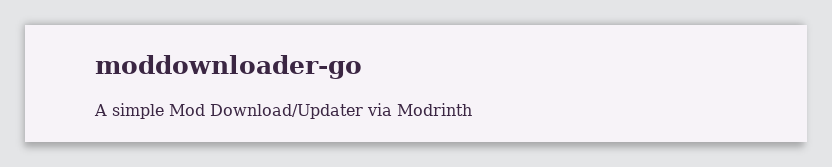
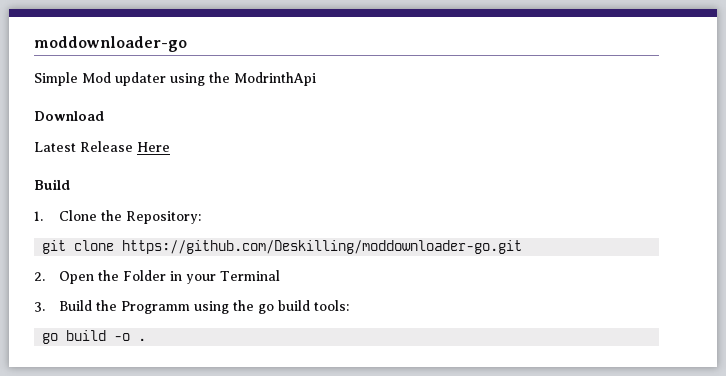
[94,103,472,119] A simple Mod Download/Updater via Modrinth -> [34,72,316,86] [34,111,104,121] [34,141,170,152] [34,179,70,190] [34,210,201,224] [42,240,523,254] [34,270,280,284] [34,300,349,314] [42,330,147,344] Simple Mod updater using the ModrinthApi // Download // Latest Release Here // Build // 1. Clone the Repository: // git clone https://github.com/Deskilling/moddownloader-go.git // 2. Open the Folder in your Terminal // 3. Build the Programm using the go build tools: // go build -o .

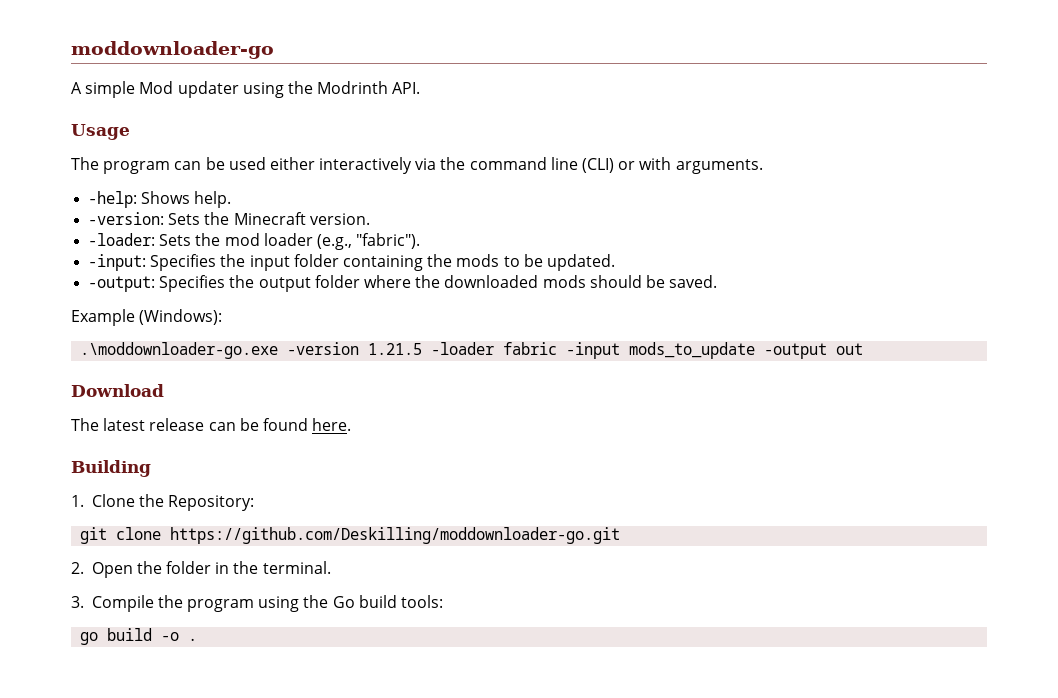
[34,72,78,86] Simple -> [71,81,136,98] A simple
[234,72,316,86] [34,111,104,121] [34,141,170,152] [34,179,70,190] ModrinthApi // Download // Latest Release Here // Build -> [317,81,421,94] [71,124,130,140] [71,157,763,174] [88,191,232,208] [88,212,370,225] [88,233,421,250] [88,254,615,271] [88,275,718,292] [71,309,223,326] [80,342,864,359] [71,384,164,397] [71,418,352,431] [71,460,151,477] Modrinth API. // Usage // The program can be used either interactively via the command line (CLI) or with arguments. // -help: Shows help. // -version: Sets the Minecraft version. // -loader: Sets the mod loader (e.g., "fabric"). // -input: Specifies the input folder containing the mods to be updated. // -output: Specifies the output folder where the downloaded mods should be saved. // Example (Windows): // .\moddownloader-go.exe -version 1.21.5 -loader fabric -input mods_to_update -output out // Download // The latest release can be found here. // Building
[122,270,280,284] [34,300,274,314] Folder in your Terminal // 3. Build the Programm using the go -> [166,561,331,574] [71,595,355,612] folder in the terminal. // 3. Compile the program using the Go

